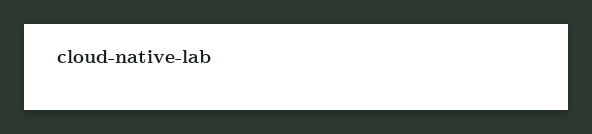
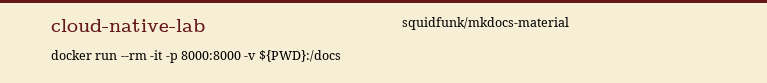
(211, 56) none -> [51,50,341,63] [402,17,569,30] // docker run --rm -it -p 8000:8000 -v ${PWD}:/docs squidfunk/mkdocs-material

